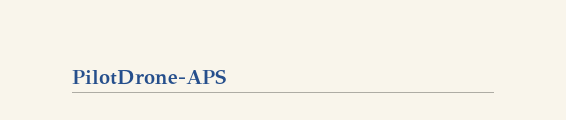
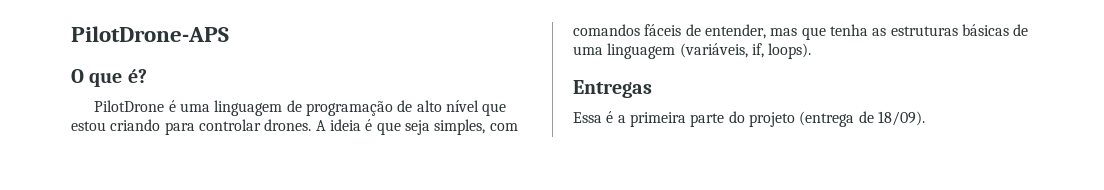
(226, 77) none -> [71,69,147,87] [94,100,507,116] [71,119,518,135] [573,24,1029,40] [573,43,812,59] [573,80,652,98] [573,111,925,127] // O que é? // PilotDrone é uma linguagem de programação de alto nível que estou criando para controlar drones. A ideia é que seja simples, com comandos fáceis de entender, mas que tenha as estruturas básicas de uma linguagem (variáveis, if, loops). // Entregas // Essa é a primeira parte do projeto (entrega de 18/09).

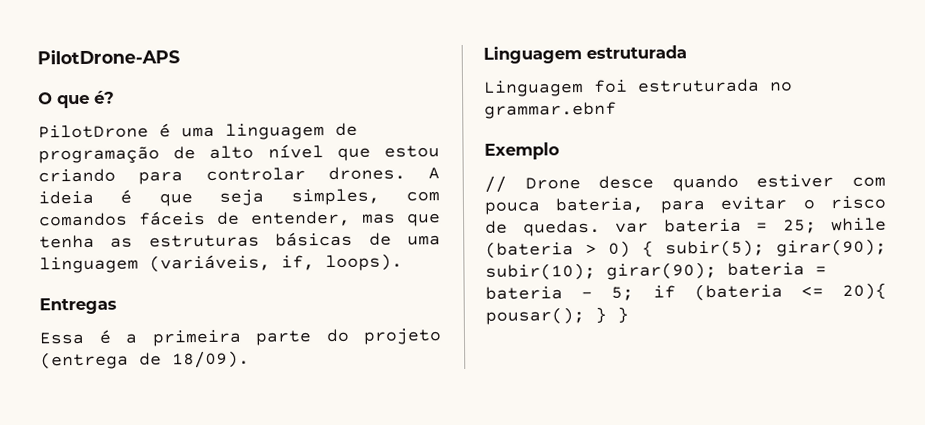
(925, 118) none -> [483,45,687,64] [483,78,793,97] [484,101,617,119] [484,142,560,160] [484,174,886,193] [484,195,886,215] [485,217,887,237] [485,238,887,259] [485,262,827,281] [485,282,887,302] [485,306,629,325] // Linguagem estruturada // Linguagem foi estruturada no grammar.ebnf // Exemplo // // Drone desce quando estiver com pouca bateria, para evitar o risco de quedas. var bateria = 25; while (bateria > 0) { subir(5); girar(90); subir(10); girar(90); bateria = bateria - 5; if (bateria <= 20){ pousar(); } }

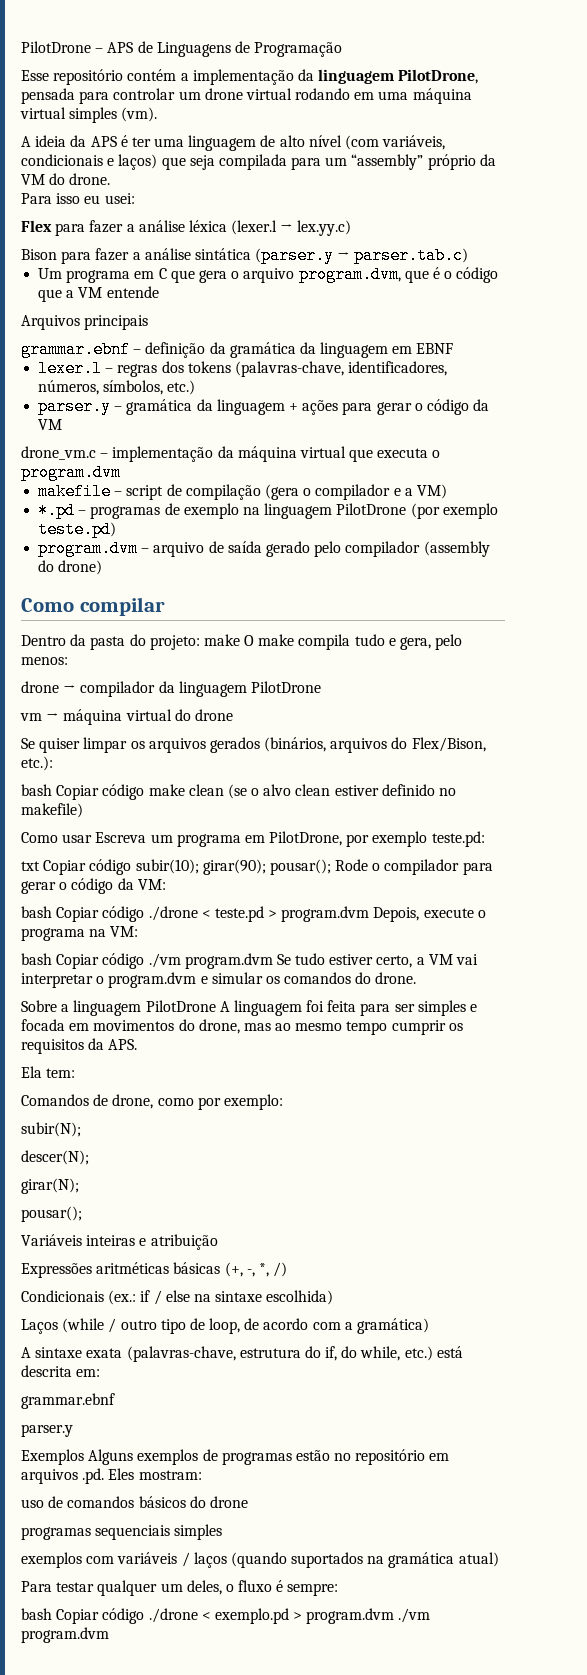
[37,48,180,65] [38,90,115,109] [38,122,358,140] [38,144,440,165] [38,166,440,185] [38,188,440,207] [38,210,441,227] [39,231,441,249] [39,253,403,274] [39,297,117,315] [39,328,442,347] [40,350,250,370] [483,45,687,64] [483,78,793,97] [484,101,617,119] [484,142,560,160] [484,174,886,193] [484,195,886,215] [485,217,887,237] [485,238,887,259] [485,262,827,281] [485,282,887,302] [485,306,629,325] PilotDrone-APS // O que é? // PilotDrone é uma linguagem de programação de alto nível que estou criando para controlar drones. A ideia é que seja simples, com comandos fáceis de entender, mas que tenha as estruturas básicas de uma linguagem (variáveis, if, loops). // Entregas // Essa é a primeira parte do projeto (entrega de 18/09). // Linguagem estruturada // Linguagem foi estruturada no grammar.ebnf // Exemplo // // Drone desce quando estiver com pouca bateria, para evitar o risco de quedas. var bateria = 25; while (bateria > 0) { subir(5); girar(90); subir(10); girar(90); bateria = bateria - 5; if (bateria <= 20){ pousar(); } } -> [21,41,343,57] [21,69,479,85] [21,88,472,104] [20,107,158,123] [21,135,446,151] [21,154,496,170] [21,173,111,185] [21,193,135,204] [21,220,352,236] [21,247,469,264] [38,266,499,283] [38,286,159,302] [21,315,149,330] [21,341,454,358] [38,360,448,377] [38,380,196,395] [38,398,490,415] [38,419,63,430] [21,446,441,462] [21,464,121,481] [38,483,447,500] [38,502,498,519] [38,521,117,538] [38,540,490,557] [38,560,103,575] [21,597,165,616] [21,634,463,650] [21,657,68,665] [21,681,321,697] [20,709,233,725] [21,737,486,753] [21,756,53,771] [21,784,457,800] [21,803,83,818] [21,831,485,847] [21,859,493,875] [21,878,166,894] [21,906,486,922] [21,926,139,941] [21,953,479,969] [21,972,417,988] [21,1000,478,1016] [21,1019,463,1035] [21,1038,138,1054] [21,1066,76,1078] [21,1094,283,1110] [21,1122,81,1137] [21,1150,89,1165] [21,1178,79,1194] [21,1206,82,1222] [21,1234,218,1250] [21,1262,288,1278] [21,1290,334,1305] [21,1318,430,1334] [21,1346,463,1362] [21,1365,101,1377] [21,1393,115,1409] [21,1424,73,1437] [21,1449,450,1465] [21,1468,202,1484] [21,1496,248,1508] [21,1524,223,1540] [21,1552,499,1568] [21,1580,339,1596] [21,1608,431,1624] [21,1627,109,1643] PilotDrone – APS de Linguagens de Programação // Esse repositório contém a implementação da linguagem PilotDrone, pensada para controlar um drone virtual rodando em uma máquina virtual simples (vm). // A ideia da APS é ter uma linguagem de alto nível (com variáveis, condicionais e laços) que seja compilada para um “assembly” próprio da VM do drone. // Para isso eu usei: // Flex para fazer a análise léxica (lexer.l → lex.yy.c) // Bison para fazer a análise sintática (parser.y → parser.tab.c) // Um programa em C que gera o arquivo program.dvm, que é o código que a VM entende // Arquivos principais // grammar.ebnf – definição da gramática da linguagem em EBNF // lexer.l – regras dos tokens (palavras-chave, identificadores, números, símbolos, etc.) // parser.y – gramática da linguagem + ações para gerar o código da VM // drone_vm.c – implementação da máquina virtual que executa o program.dvm // makefile – script de compilação (gera o compilador e a VM) // *.pd – programas de exemplo na linguagem PilotDrone (por exemplo teste.pd) // program.dvm – arquivo de saída gerado pelo compilador (assembly do drone) // Como compilar // Dentro da pasta do projeto: make O make compila tudo e gera, pelo menos: // drone → compilador da linguagem PilotDrone // vm → máquina virtual do drone // Se quiser limpar os arquivos gerados (binários, arquivos do Flex/Bison, etc.): // bash Copiar código make clean (se o alvo clean estiver definido no makefile) // Como usar Escreva um programa em PilotDrone, por exemplo teste.pd: // txt Copiar código subir(10); girar(90); pousar(); Rode o compilador para gerar o código da VM: // bash Copiar código ./drone < teste.pd > program.dvm Depois, execute o programa na VM: // bash Copiar código ./vm program.dvm Se tudo estiver certo, a VM vai interpretar o program.dvm e simular os comandos do drone. // Sobre a linguagem PilotDrone A linguagem foi feita para ser simples e focada em movimentos do drone, mas ao mesmo tempo cumprir os requisitos da APS. // Ela tem: // Comandos de drone, como por exemplo: // subir(N); // descer(N); // girar(N); // pousar(); // Variáveis inteiras e atribuição // Expressões aritméticas básicas (+, -, *, /) // Condicionais (ex.: if / else na sintaxe escolhida) // Laços (while / outro tipo de loop, de acordo com a gramática) // A sintaxe exata (palavras-chave, estrutura do if, do while, etc.) está descrita em: // grammar.ebnf // parser.y // Exemplos Alguns exemplos de programas estão no repositório em arquivos .pd. Eles mostram: // uso de comandos básicos do drone // programas sequenciais simples // exemplos com variáveis / laços (quando suportados na gramática atual) // Para testar qualquer um deles, o fluxo é sempre: // bash Copiar código ./drone < exemplo.pd > program.dvm ./vm program.dvm

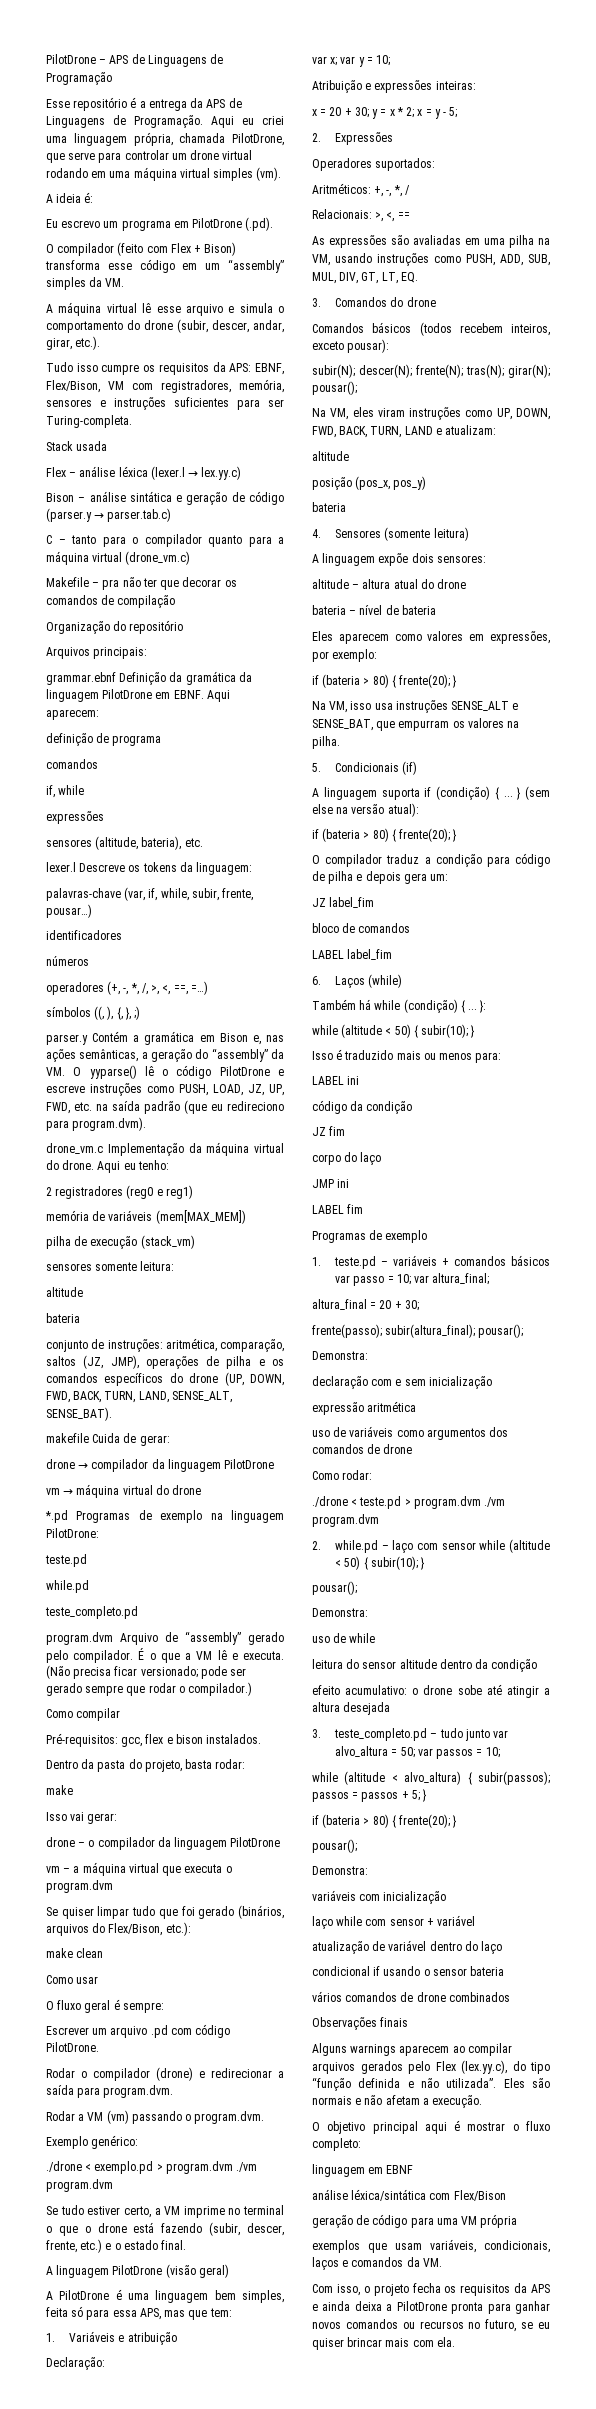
[127,69,479,85] [21,88,75,104] contém a implementação da linguagem PilotDrone, pensada -> [130,97,242,111] [46,115,284,128] [46,132,284,146] [46,152,96,163] é a entrega da APS de Linguagens de Programação. Aqui eu criei uma linguagem própria, chamada PilotDrone, que serve
[70,135,446,151] [21,154,496,170] [21,173,111,185] [21,193,135,204] [21,220,135,236] da APS é ter uma linguagem de alto nível (com variáveis, condicionais e laços) que seja compilada para um “assembly” próprio da VM do drone. // Para isso eu usei: // Flex para fazer a -> [84,192,94,203] [46,217,274,231] [46,242,237,256] [45,259,284,273] [46,277,125,290] [46,302,284,316] [46,319,284,333] [46,336,101,350] [46,362,284,375] [46,379,284,393] [46,397,284,410] [46,415,132,428] [46,441,108,451] [46,467,77,477] é: // Eu escrevo um programa em PilotDrone (.pd). // O compilador (feito com Flex + Bison) transforma esse código em um “assembly” simples da VM. // A máquina virtual lê esse arquivo e simula o comportamento do drone (subir, descer, andar, girar, etc.). // Tudo isso cumpre os requisitos da APS: EBNF, Flex/Bison, VM com registradores, memória, sensores e instruções suficientes para ser Turing-completa. // Stack usada // Flex –
[61,247,469,264] [38,266,499,283] [38,286,159,302] para fazer a análise sintática (parser.y → parser.tab.c) // Um programa em C que gera o arquivo program.dvm, que é o código que a VM entende -> [78,491,284,505] [46,508,172,522] [46,534,284,547] [46,551,191,565] [46,577,237,590] [46,595,176,608] [46,620,184,634] – análise sintática e geração de código (parser.y → parser.tab.c) // C – tanto para o compilador quanto para a máquina virtual (drone_vm.c) // Makefile – pra não ter que decorar os comandos de compilação // Organização do repositório
[84,315,149,330] [21,341,206,358] principais // grammar.ebnf – definição -> [93,647,148,659] [46,672,167,685] principais: // grammar.ebnf Definição
[392,343,454,354] [38,360,448,377] [38,380,196,395] [38,398,490,415] [38,419,63,430] em EBNF // lexer.l – regras dos tokens (palavras-chave, identificadores, números, símbolos, etc.) // parser.y – gramática da linguagem + ações para gerar o código da VM -> [102,689,230,702] [46,709,99,720] [46,733,162,746] [46,759,98,769] [46,785,85,798] [46,811,104,824] [46,836,203,850] [46,862,253,875] [46,887,254,901] [46,904,92,918] [46,930,122,940] [46,956,89,966] [46,981,208,995] [46,1006,141,1020] [46,1031,284,1045] [46,1048,284,1062] [46,1065,284,1079] [46,1083,284,1096] [46,1100,284,1114] [46,1117,147,1131] PilotDrone em EBNF. Aqui aparecem: // definição de programa // comandos // if, while // expressões // sensores (altitude, bateria), etc. // lexer.l Descreve os tokens da linguagem: // palavras-chave (var, if, while, subir, frente, pousar…) // identificadores // números // operadores (+, -, *, /, >, <, ==, =…) // símbolos ((, ), {, }, ;) // parser.y Contém a gramática em Bison e, nas ações semânticas, a geração do “assembly” da VM. O yyparse() lê o código PilotDrone e escreve instruções como PUSH, LOAD, JZ, UP, FWD, etc. na saída padrão (que eu redireciono para program.dvm).
[100,446,214,462] – implementação -> [107,1143,184,1156] Implementação
[349,448,441,462] [21,464,121,481] [38,483,447,500] [38,502,498,519] [38,521,117,538] [38,540,490,557] [38,560,103,575] [21,597,165,616] [21,634,463,650] [21,657,68,665] que executa o program.dvm // makefile – script de compilação (gera o compilador e a VM) // *.pd – programas de exemplo na linguagem PilotDrone (por exemplo teste.pd) // program.dvm – arquivo de saída gerado pelo compilador (assembly do drone) // Como compilar // Dentro da pasta do projeto: make O make compila tudo e gera, pelo menos: -> [46,1160,169,1173] [46,1185,193,1199] [46,1210,246,1224] [46,1235,195,1249] [46,1261,175,1271] [46,1287,83,1297] [46,1313,80,1323] [46,1338,284,1352] [46,1355,284,1369] [46,1372,284,1386] [46,1391,232,1403] [46,1407,112,1421] [46,1433,170,1446] do drone. Aqui eu tenho: // 2 registradores (reg0 e reg1) // memória de variáveis (mem[MAX_MEM]) // pilha de execução (stack_vm) // sensores somente leitura: // altitude // bateria // conjunto de instruções: aritmética, comparação, saltos (JZ, JMP), operações de pilha e os comandos específicos do drone (UP, DOWN, FWD, BACK, TURN, LAND, SENSE_ALT, SENSE_BAT). // makefile Cuida de gerar:
(233, 715) none -> [45,1510,284,1523] [46,1528,99,1538] [45,1554,87,1567] [46,1580,89,1593] [45,1606,138,1619] [46,1631,284,1645] [46,1648,285,1663] [46,1665,247,1679] [46,1682,253,1696] [46,1708,121,1721] [46,1733,262,1747] [46,1759,246,1772] [46,1785,73,1795] [46,1812,118,1824] [46,1837,281,1850] [46,1862,232,1876] [46,1880,113,1893] // *.pd Programas de exemplo na linguagem PilotDrone: // teste.pd // while.pd // teste_completo.pd // program.dvm Arquivo de “assembly” gerado pelo compilador. É o que a VM lê e executa. (Não precisa ficar versionado; pode ser gerado sempre que rodar o compilador.) // Como compilar // Pré-requisitos: gcc, flex e bison instalados. // Dentro da pasta do projeto, basta rodar: // make // Isso vai gerar: // drone – o compilador da linguagem PilotDrone // vm – a máquina virtual que executa o program.dvm
[130,737,260,753] os arquivos gerados -> [132,1906,235,1919] tudo que foi gerado
[21,784,145,800] bash Copiar código -> (191, 1929) none
[227,784,457,799] [21,803,83,818] [21,831,485,847] [21,859,493,875] [21,878,166,894] [21,906,486,922] [21,926,139,941] [21,953,479,969] [21,972,417,988] [21,1000,478,1016] [21,1019,463,1035] [21,1038,138,1054] [21,1066,76,1078] [21,1094,283,1110] [21,1122,81,1137] [21,1150,89,1165] [21,1178,79,1194] [21,1206,82,1222] [21,1234,218,1250] [21,1262,288,1278] [21,1290,334,1305] [21,1318,430,1334] [21,1346,463,1362] [21,1365,101,1377] [21,1393,115,1409] [21,1424,73,1437] [21,1449,450,1465] [21,1468,202,1484] [21,1496,248,1508] [21,1524,223,1540] [21,1552,499,1568] [21,1580,339,1596] [21,1608,145,1624] (se o alvo clean estiver definido no makefile) // Como usar Escreva um programa em PilotDrone, por exemplo teste.pd: // txt Copiar código subir(10); girar(90); pousar(); Rode o compilador para gerar o código da VM: // bash Copiar código ./drone < teste.pd > program.dvm Depois, execute o programa na VM: // bash Copiar código ./vm program.dvm Se tudo estiver certo, a VM vai interpretar o program.dvm e simular os comandos do drone. // Sobre a linguagem PilotDrone A linguagem foi feita para ser simples e focada em movimentos do drone, mas ao mesmo tempo cumprir os requisitos da APS. // Ela tem: // Comandos de drone, como por exemplo: // subir(N); // descer(N); // girar(N); // pousar(); // Variáveis inteiras e atribuição // Expressões aritméticas básicas (+, -, *, /) // Condicionais (ex.: if / else na sintaxe escolhida) // Laços (while / outro tipo de loop, de acordo com a gramática) // A sintaxe exata (palavras-chave, estrutura do if, do while, etc.) está descrita em: // grammar.ebnf // parser.y // Exemplos Alguns exemplos de programas estão no repositório em arquivos .pd. Eles mostram: // uso de comandos básicos do drone // programas sequenciais simples // exemplos com variáveis / laços (quando suportados na gramática atual) // Para testar qualquer um deles, o fluxo é sempre: // bash Copiar código -> [46,1975,99,1984] [46,1999,164,2013] [46,2024,231,2038] [46,2042,99,2052] [46,2067,284,2081] [46,2085,174,2098] [46,2110,265,2124] [46,2135,139,2149] // Como usar // O fluxo geral é sempre: // Escrever um arquivo .pd com código PilotDrone. // Rodar o compilador (drone) e redirecionar a saída para program.dvm. // Rodar a VM (vm) passando o program.dvm. // Exemplo genérico: //
(109, 1635) none -> [46,2205,284,2218] [46,2222,284,2236] [46,2239,187,2253] [46,2264,229,2278] [46,2289,284,2303] [46,2306,232,2320] [46,2331,177,2345] [46,2357,105,2370] [312,55,391,67] [312,80,476,93] [312,107,458,119] [312,132,394,145] [312,158,436,171] [312,183,410,197] [312,209,410,222] [312,235,550,248] [312,253,550,266] [312,272,418,284] [312,297,436,307] [312,322,550,336] [312,339,390,353] [312,364,550,378] [312,381,357,395] [312,407,550,420] [312,425,497,438] [312,451,349,461] [312,476,427,490] [312,502,346,512] [312,527,469,541] [312,553,486,566] [312,579,467,589] [312,605,436,615] [312,631,550,644] [312,649,378,662] [312,674,457,688] [312,700,519,713] [312,718,520,731] [312,736,340,749] [312,761,418,775] [312,786,550,800] [312,803,419,817] [312,828,457,842] [312,853,550,867] [312,871,449,884] [312,897,375,908] [312,923,411,933] [312,949,393,960] [312,974,403,988] [312,999,487,1013] [312,1024,475,1038] [312,1049,502,1063] [312,1076,360,1085] [312,1100,413,1114] [312,1126,346,1136] [312,1152,382,1165] [312,1179,350,1188] [312,1204,364,1214] [312,1230,428,1243] [312,1255,550,1269] [335,1273,490,1286] [312,1299,419,1311] [312,1324,524,1338] [312,1351,368,1360] [312,1376,492,1389] [312,1401,417,1415] [312,1426,509,1440] [312,1444,413,1454] [312,1470,373,1480] [312,1496,506,1509] [312,1514,379,1527] [312,1539,550,1553] [335,1556,425,1570] [312,1581,357,1595] [312,1608,368,1617] [312,1633,376,1643] [312,1659,538,1672] [312,1684,550,1698] [312,1702,391,1715] [312,1728,509,1741] [335,1746,500,1759] [312,1771,550,1785] [312,1789,427,1802] [312,1814,457,1828] [312,1839,357,1853] [312,1866,368,1875] [312,1890,447,1904] [312,1915,476,1929] [312,1940,503,1954] [312,1966,505,1976] [312,1991,510,2002] [312,2017,409,2030] [312,2043,512,2056] [312,2060,550,2074] [312,2077,550,2091] [312,2095,483,2108] [312,2120,550,2134] [312,2138,361,2151] [312,2164,414,2177] [312,2189,506,2201] [312,2214,518,2228] [312,2239,550,2253] [312,2257,442,2270] [312,2283,550,2296] [312,2301,550,2314] [312,2319,550,2332] [312,2337,455,2350] // Se tudo estiver certo, a VM imprime no terminal o que o drone está fazendo (subir, descer, frente, etc.) e o estado final. // A linguagem PilotDrone (visão geral) // A PilotDrone é uma linguagem bem simples, feita só para essa APS, mas que tem: // 1. Variáveis e atribuição // Declaração: // var x; var y = 10; // Atribuição e expressões inteiras: // x = 20 + 30; y = x * 2; x = y - 5; // 2. Expressões // Operadores suportados: // Aritméticos: +, -, *, / // Relacionais: >, <, == // As expressões são avaliadas em uma pilha na VM, usando instruções como PUSH, ADD, SUB, MUL, DIV, GT, LT, EQ. // 3. Comandos do drone // Comandos básicos (todos recebem inteiros, exceto pousar): // subir(N); descer(N); frente(N); tras(N); girar(N); pousar(); // Na VM, eles viram instruções como UP, DOWN, FWD, BACK, TURN, LAND e atualizam: // altitude // posição (pos_x, pos_y) // bateria // 4. Sensores (somente leitura) // A linguagem expõe dois sensores: // altitude – altura atual do drone // bateria – nível de bateria // Eles aparecem como valores em expressões, por exemplo: // if (bateria > 80) { frente(20); } // Na VM, isso usa instruções SENSE_ALT e SENSE_BAT, que empurram os valores na pilha. // 5. Condicionais (if) // A linguagem suporta if (condição) { ... } (sem else na versão atual): // if (bateria > 80) { frente(20); } // O compilador traduz a condição para código de pilha e depois gera um: // JZ label_fim // bloco de comandos // LABEL label_fim // 6. Laços (while) // Também há while (condição) { ... }: // while (altitude < 50) { subir(10); } // Isso é traduzido mais ou menos para: // LABEL ini // código da condição // JZ fim // corpo do laço // JMP ini // LABEL fim // Programas de exemplo // 1. teste.pd – variáveis + comandos básicos var passo = 10; var altura_final; // altura_final = 20 + 30; // frente(passo); subir(altura_final); pousar(); // Demonstra: // declaração com e sem inicialização // expressão aritmética // uso de variáveis como argumentos dos comandos de drone // Como rodar: // ./drone < teste.pd > program.dvm ./vm program.dvm // 2. while.pd – laço com sensor while (altitude < 50) { subir(10); } // pousar(); // Demonstra: // uso de while // leitura do sensor altitude dentro da condição // efeito acumulativo: o drone sobe até atingir a altura desejada // 3. teste_completo.pd – tudo junto var alvo_altura = 50; var passos = 10; // while (altitude < alvo_altura) { subir(passos); passos = passos + 5; } // if (bateria > 80) { frente(20); } // pousar(); // Demonstra: // variáveis com inicialização // laço while com sensor + variável // atualização de variável dentro do laço // condicional if usando o sensor bateria // vários comandos de drone combinados // Observações finais // Alguns warnings aparecem ao compilar arquivos gerados pelo Flex (lex.yy.c), do tipo “função definida e não utilizada”. Eles são normais e não afetam a execução. // O objetivo principal aqui é mostrar o fluxo completo: // linguagem em EBNF // análise léxica/sintática com Flex/Bison // geração de código para uma VM própria // exemplos que usam variáveis, condicionais, laços e comandos da VM. // Com isso, o projeto fecha os requisitos da APS e ainda deixa a PilotDrone pronta para ganhar novos comandos ou recursos no futuro, se eu quiser brincar mais com ela.

